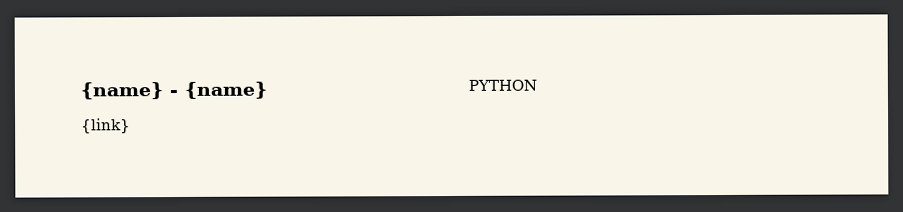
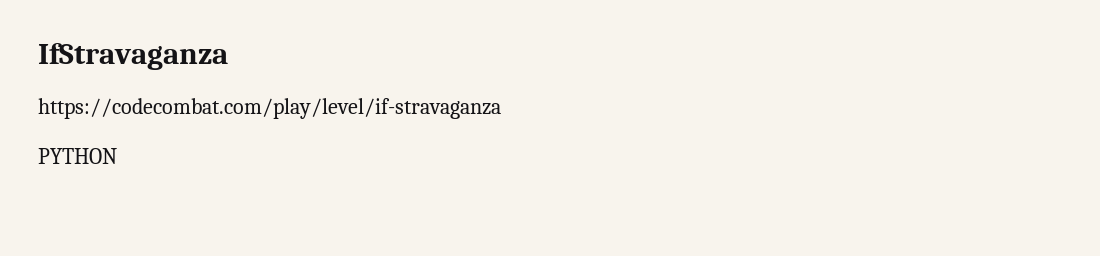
[80,81,267,100] [81,118,131,134] {name} - {name} // {link} -> [38,43,228,70] [38,98,501,119] IfStravaganza // https://codecombat.com/play/level/if-stravaganza

